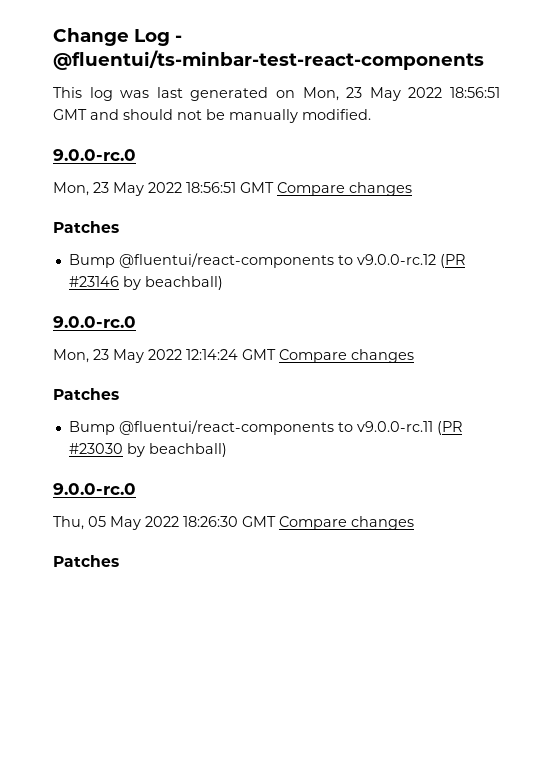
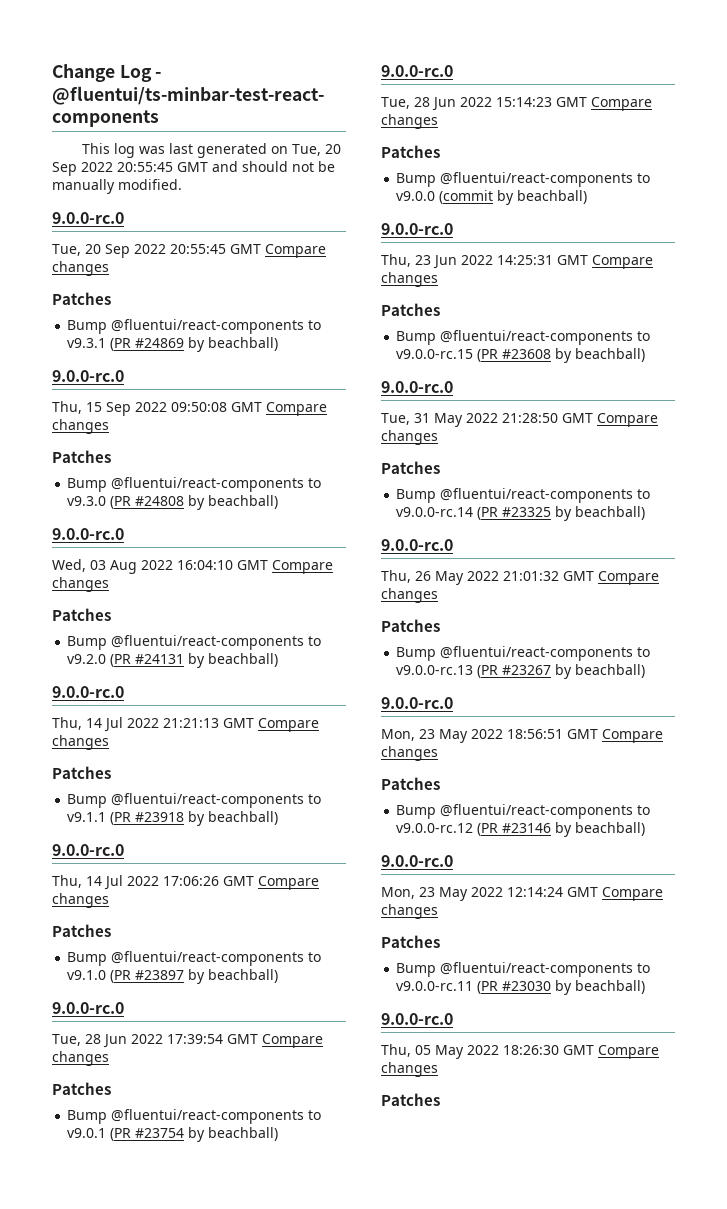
[302,87,501,101] Mon, 23 May 2022 18:56:51 -> [291,144,341,156] [52,162,173,176] Tue, 20 Sep 2022 20:55:45
(136, 155) none -> [52,244,326,258] [52,261,109,276] [52,292,111,305] [67,319,322,334] [67,337,279,352] [52,370,124,382] [52,401,327,416] [52,419,109,434] [52,450,111,463] [67,477,322,492] [67,495,279,510] [52,528,124,540] [52,559,333,574] [52,577,109,592] [52,608,111,621] [67,635,322,650] [67,653,279,668] [52,686,124,698] [52,717,319,732] [52,735,109,750] [52,766,111,779] [67,793,322,808] [67,811,279,826] [52,844,124,856] [52,875,319,890] [52,893,109,908] [52,924,111,937] [67,951,322,966] [67,969,279,984] [52,1002,124,1014] [52,1034,323,1048] [52,1051,109,1066] [52,1082,111,1095] [67,1109,322,1124] [67,1127,279,1142] [381,65,453,77] [381,97,652,111] [381,114,438,129] [381,145,440,158] [396,172,651,187] [396,190,588,205] [381,223,453,235] [381,254,653,269] [381,272,438,287] [381,303,440,316] [396,330,651,345] [396,348,646,363] [381,381,453,393] [381,413,658,427] [381,430,438,445] [381,461,440,474] [396,488,651,503] [396,506,646,521] [381,539,453,551] [381,570,659,585] [381,588,438,603] [381,619,440,632] [396,646,651,661] [396,664,646,679] [381,697,453,709] // Tue, 20 Sep 2022 20:55:45 GMT Compare changes // Patches // Bump @fluentui/react-components to v9.3.1 (PR #24869 by beachball) // 9.0.0-rc.0 // Thu, 15 Sep 2022 09:50:08 GMT Compare changes // Patches // Bump @fluentui/react-components to v9.3.0 (PR #24808 by beachball) // 9.0.0-rc.0 // Wed, 03 Aug 2022 16:04:10 GMT Compare changes // Patches // Bump @fluentui/react-components to v9.2.0 (PR #24131 by beachball) // 9.0.0-rc.0 // Thu, 14 Jul 2022 21:21:13 GMT Compare changes // Patches // Bump @fluentui/react-components to v9.1.1 (PR #23918 by beachball) // 9.0.0-rc.0 // Thu, 14 Jul 2022 17:06:26 GMT Compare changes // Patches // Bump @fluentui/react-components to v9.1.0 (PR #23897 by beachball) // 9.0.0-rc.0 // Tue, 28 Jun 2022 17:39:54 GMT Compare changes // Patches // Bump @fluentui/react-components to v9.0.1 (PR #23754 by beachball) // 9.0.0-rc.0 // Tue, 28 Jun 2022 15:14:23 GMT Compare changes // Patches // Bump @fluentui/react-components to v9.0.0 (commit by beachball) // 9.0.0-rc.0 // Thu, 23 Jun 2022 14:25:31 GMT Compare changes // Patches // Bump @fluentui/react-components to v9.0.0-rc.15 (PR #23608 by beachball) // 9.0.0-rc.0 // Tue, 31 May 2022 21:28:50 GMT Compare changes // Patches // Bump @fluentui/react-components to v9.0.0-rc.14 (PR #23325 by beachball) // 9.0.0-rc.0 // Thu, 26 May 2022 21:01:32 GMT Compare changes // Patches // Bump @fluentui/react-components to v9.0.0-rc.13 (PR #23267 by beachball) // 9.0.0-rc.0

